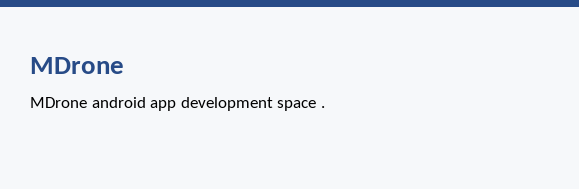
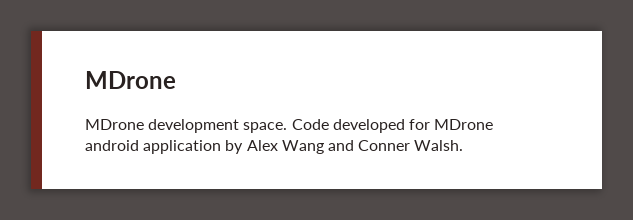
[91,97,325,111] android app development space . -> [148,119,494,133] [85,140,464,154] development space. Code developed for MDrone android application by Alex Wang and Conner Walsh.

